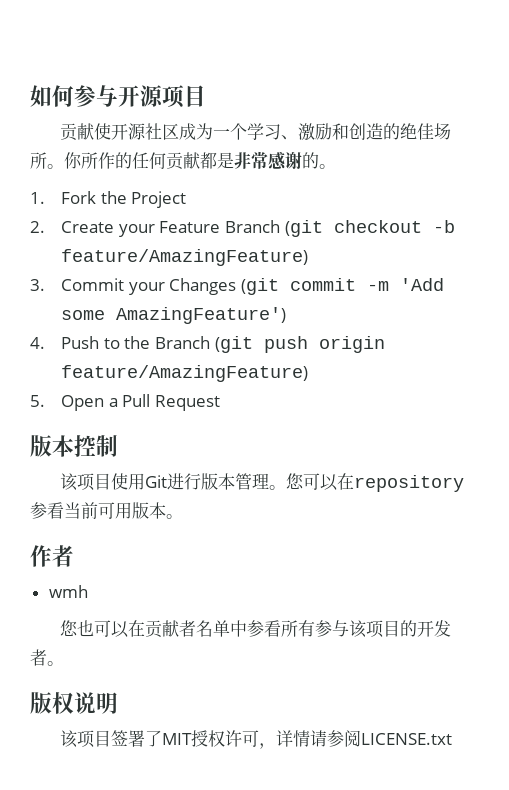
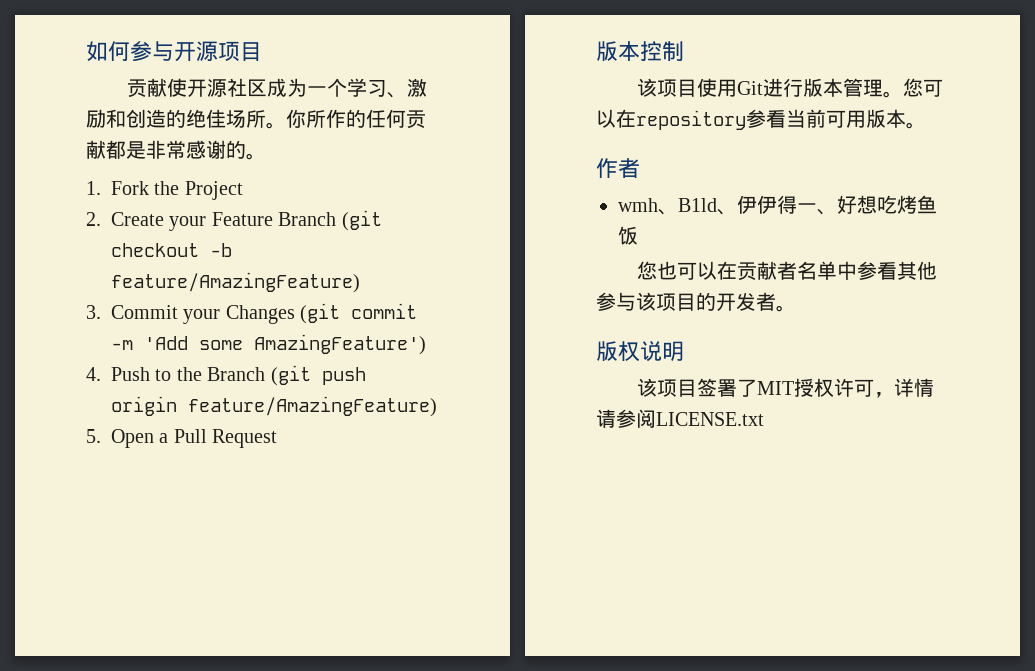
(88, 591) none -> [658,195,937,215] [618,226,638,245] 、B1ld、伊伊得一、好想吃烤鱼饭
[280,620,315,637] 所有 -> [896,261,937,280] 其他

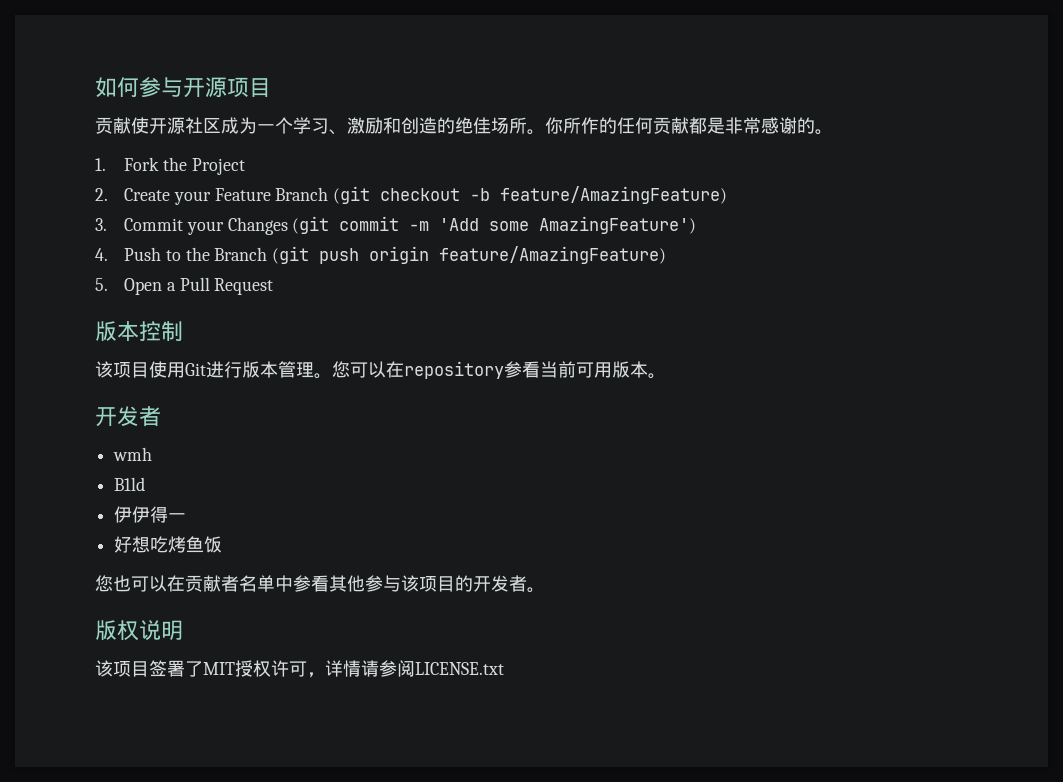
[596,158,618,178] 作 -> [95,406,139,427] 开发
[658,209,678,215] 、 -> (153, 454) //
[717,209,737,215] 、 -> (146, 484) //
[817,209,837,215] 、 -> (187, 517) //

